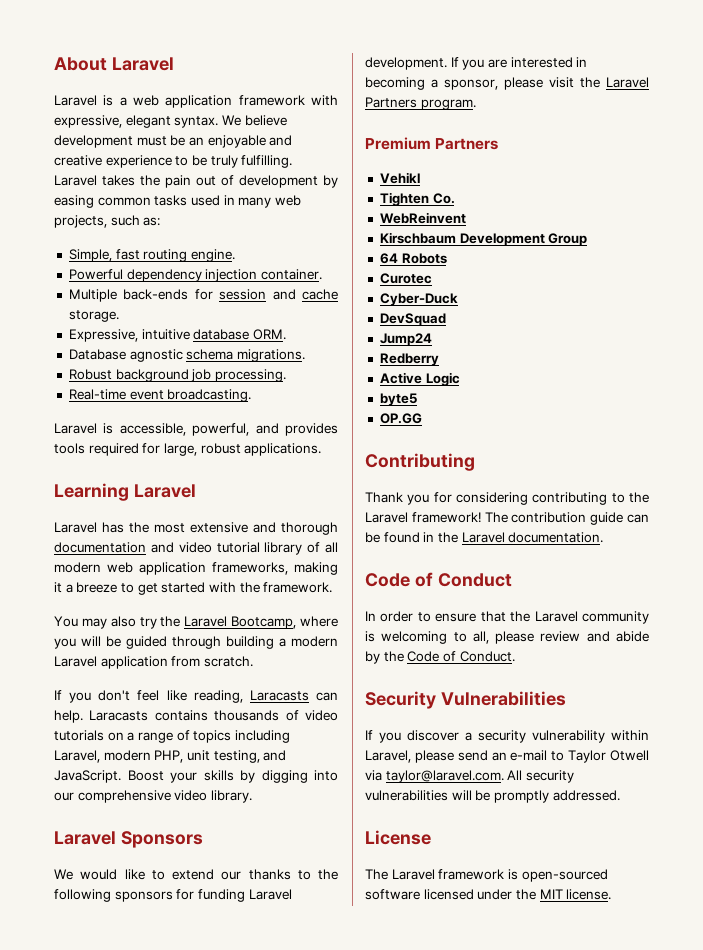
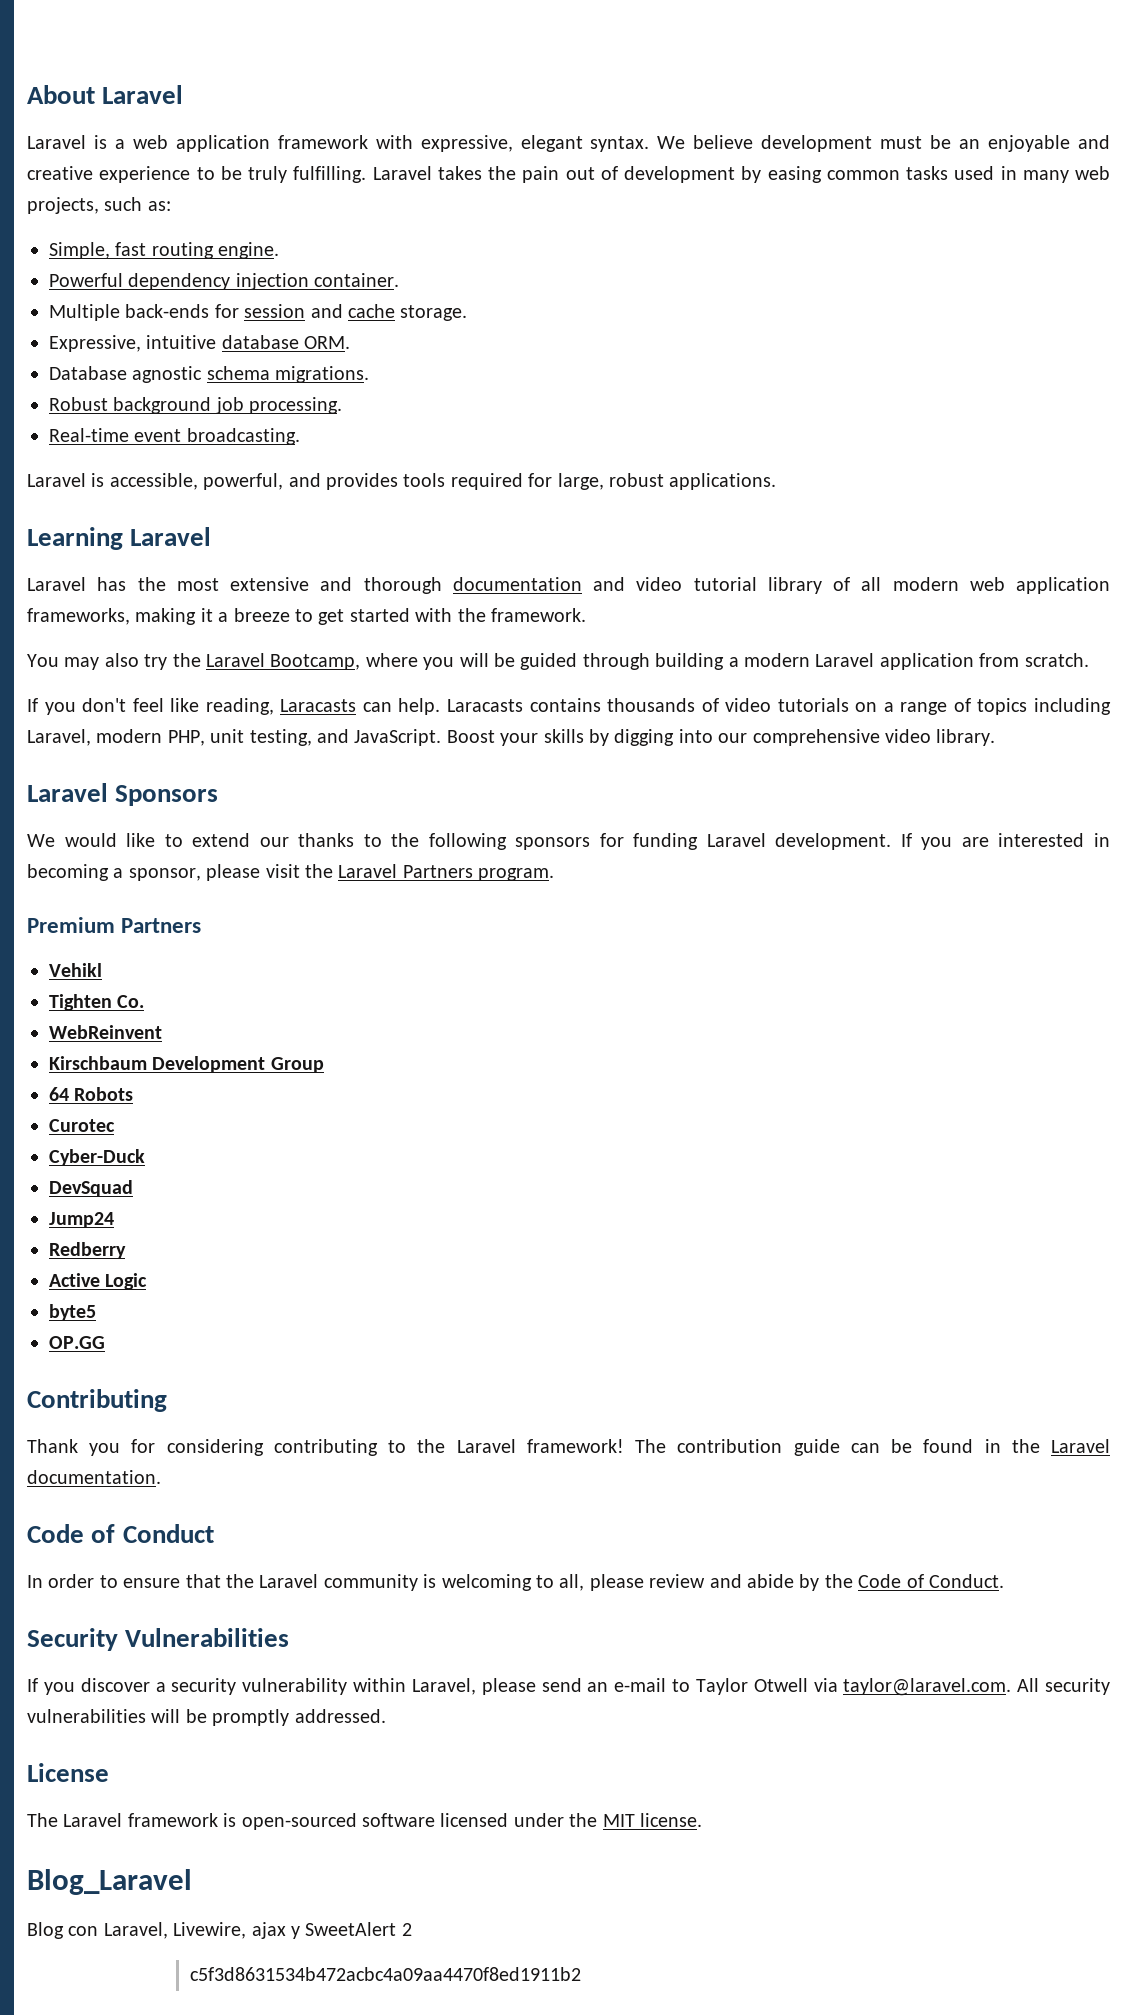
(612, 894) none -> [27,1869,192,1895] [27,1922,412,1939] [189,1967,581,1981] // Blog_Laravel // Blog con Laravel, Livewire, ajax y SweetAlert 2 // c5f3d8631534b472acbc4a09aa4470f8ed1911b2

